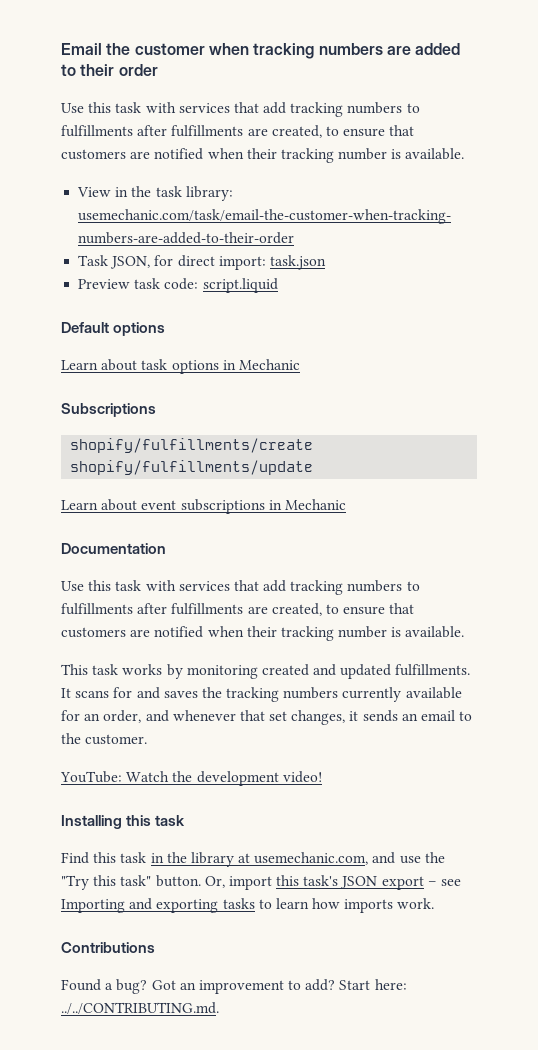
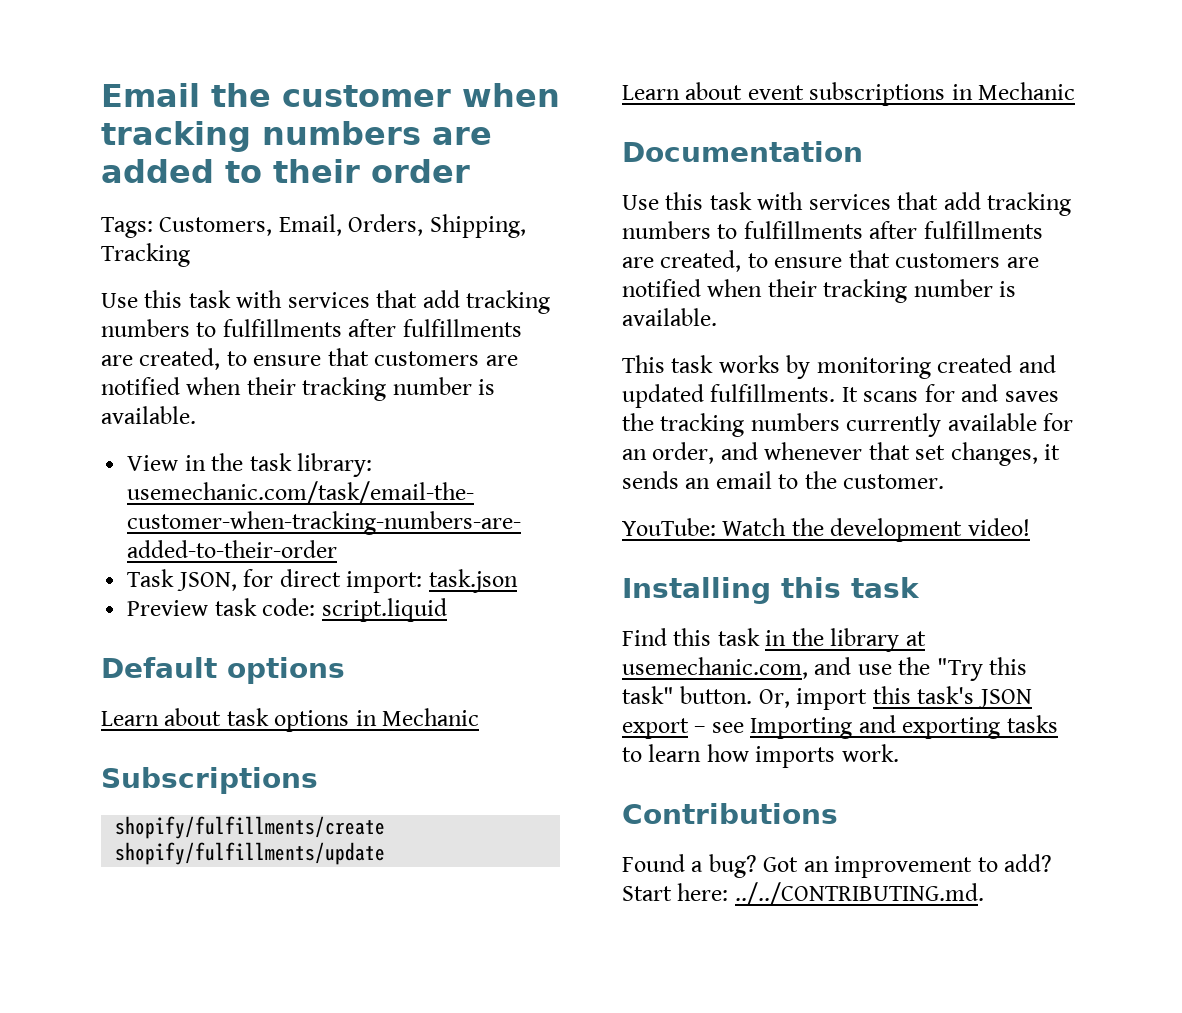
(158, 70) none -> [101,214,526,238] [101,243,190,267] // Tags: Customers, Email, Orders, Shipping, Tracking

